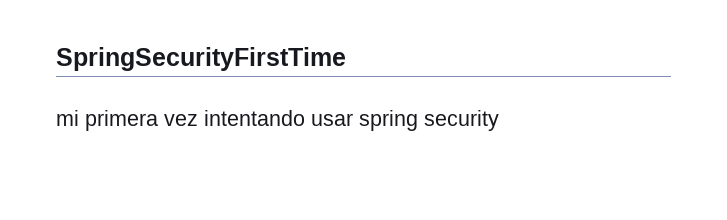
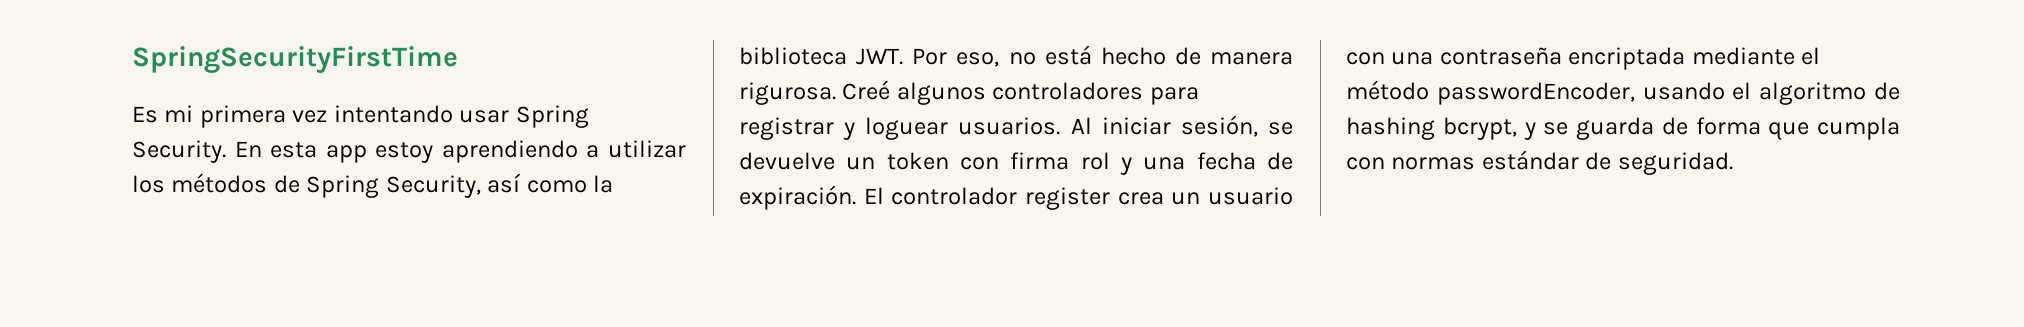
(346, 59) none -> [132,106,158,123] Es
[359,110,499,131] spring security -> [515,105,589,128] [132,140,686,163] [132,173,614,198] [739,45,1293,67] [739,80,1199,105] [739,115,1293,140] [739,152,1293,175] [739,185,1293,210] [1346,47,1821,70] [1346,80,1900,105] [1346,117,1900,140] [1346,150,1733,175] Spring Security. En esta app estoy aprendiendo a utilizar los métodos de Spring Security, así como la biblioteca JWT. Por eso, no está hecho de manera rigurosa. Creé algunos controladores para registrar y loguear usuarios. Al iniciar sesión, se devuelve un token con firma rol y una fecha de expiración. El controlador register crea un usuario con una contraseña encriptada mediante el método passwordEncoder, usando el algoritmo de hashing bcrypt, y se guarda de forma que cumpla con normas estándar de seguridad.

